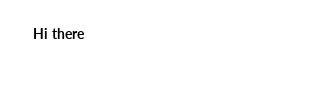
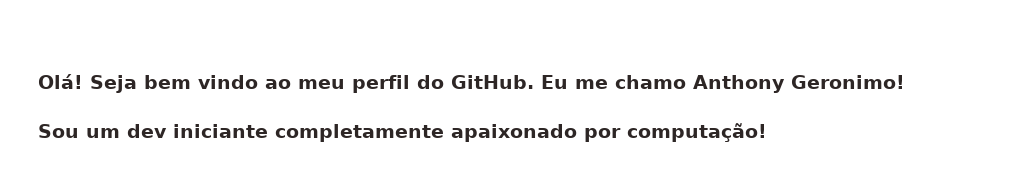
[33,28,85,39] Hi there -> [38,74,905,93] [38,123,767,142] Olá! Seja bem vindo ao meu perfil do GitHub. Eu me chamo Anthony Geronimo! // Sou um dev iniciante completamente apaixonado por computação!

